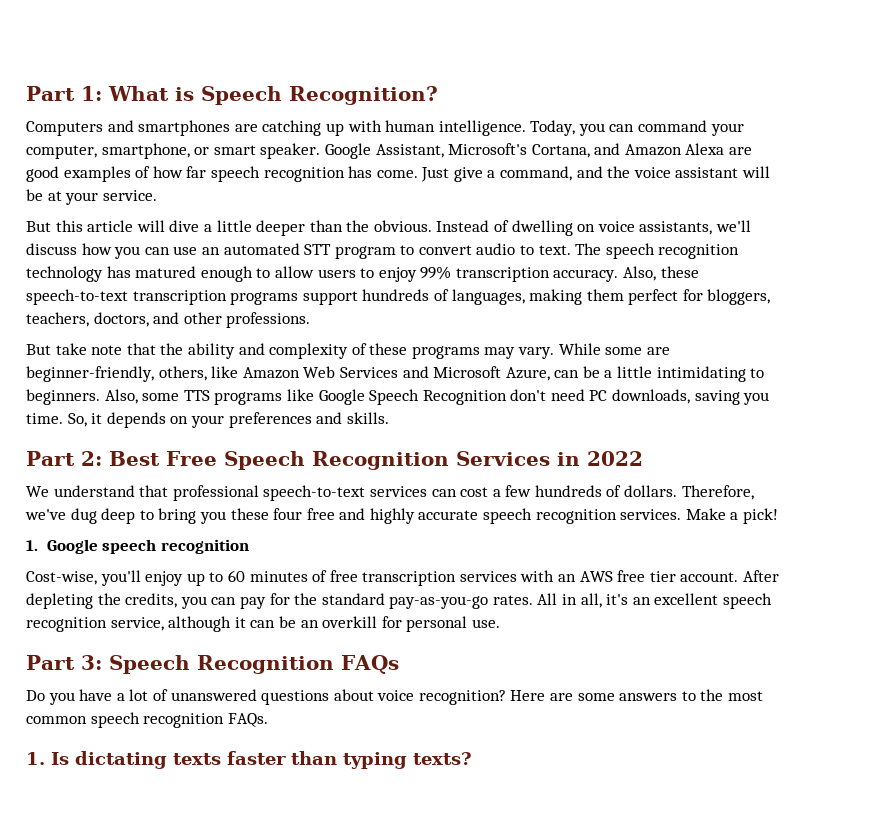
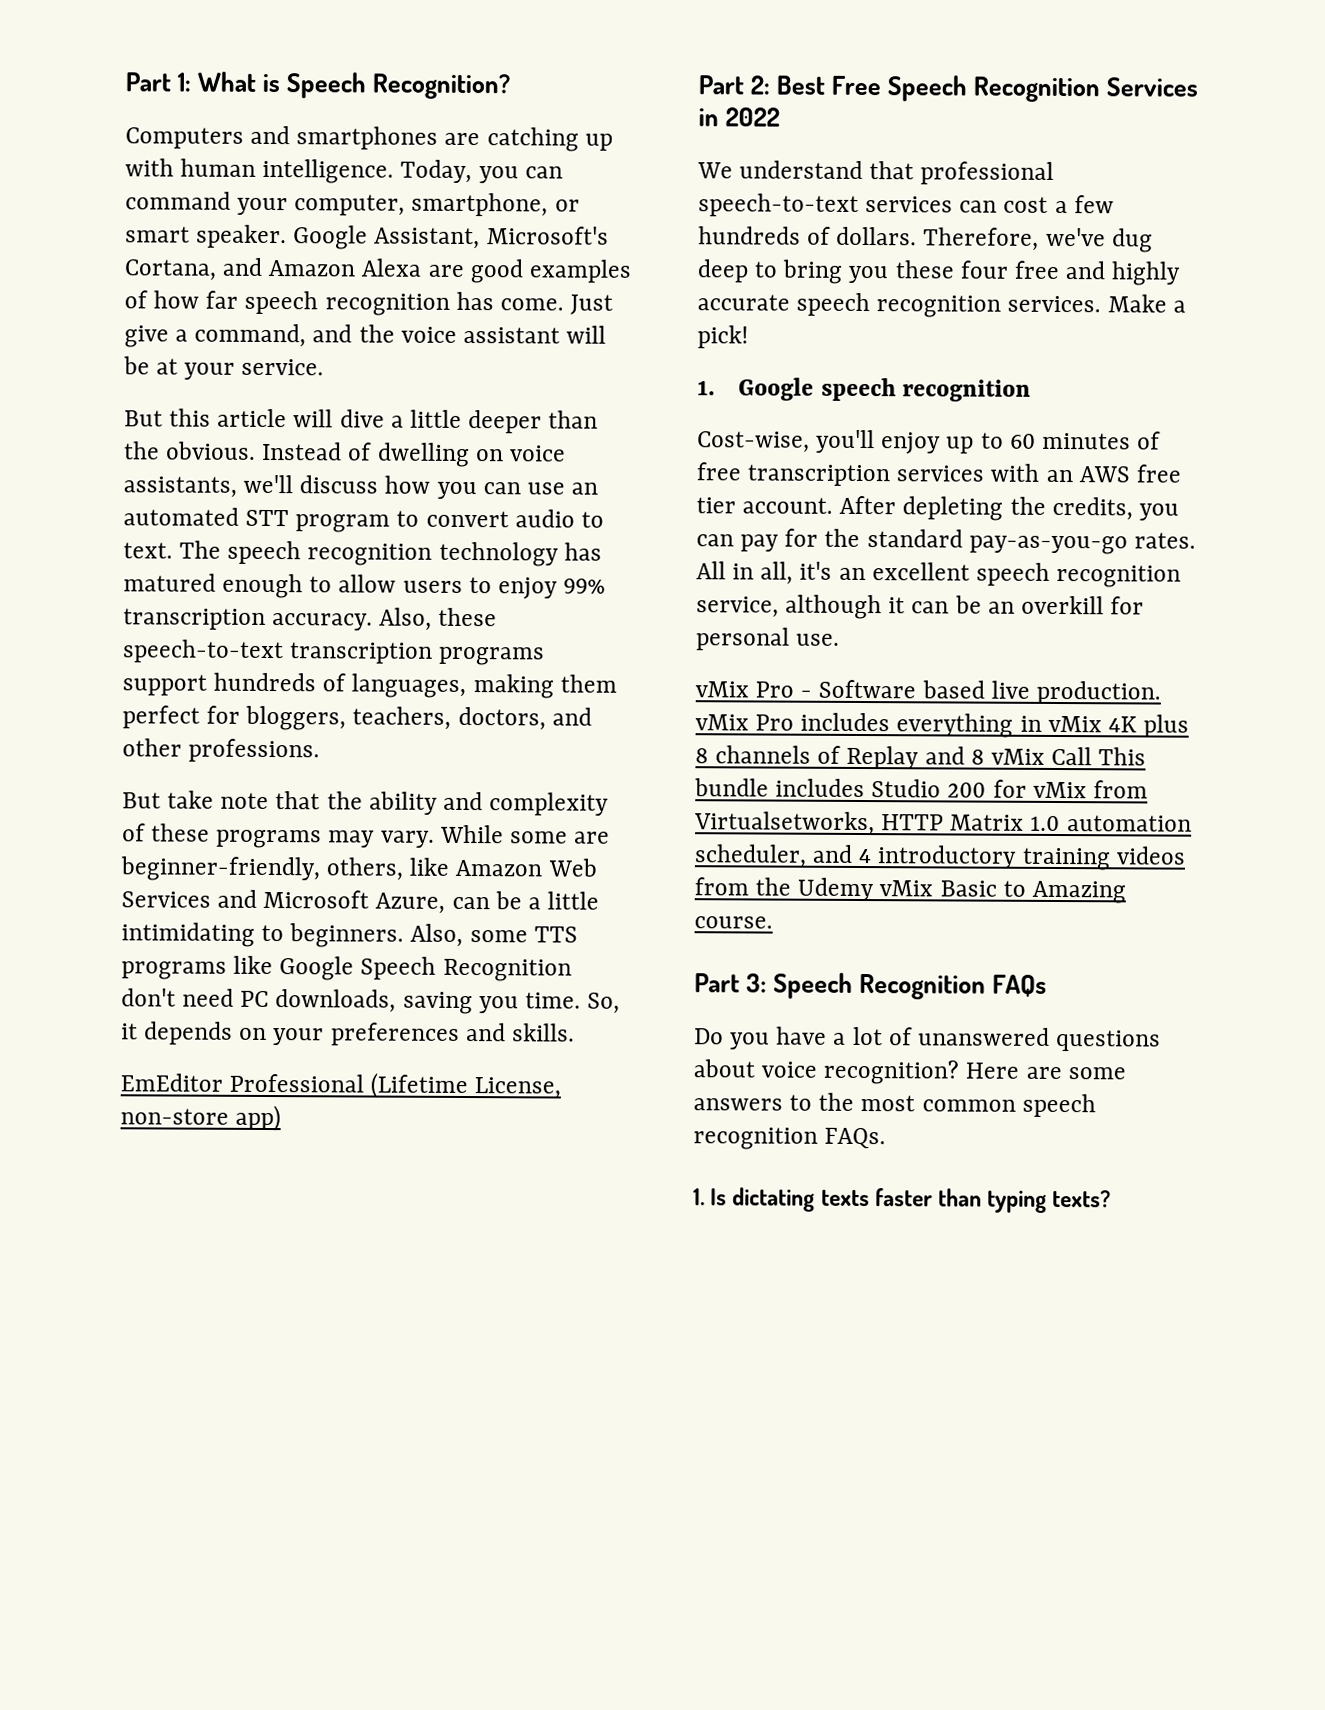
(389, 418) none -> [120,1072,562,1100] [120,1104,282,1132] // EmEditor Professional (Lifetime License, non-store app)
(500, 623) none -> [695,679,1161,705] [695,712,1190,738] [695,745,1147,770] [694,778,1148,799] [694,811,1192,836] [694,844,1186,871] [694,877,1126,904] [694,916,773,929] // vMix Pro - Software based live production. vMix Pro includes everything in vMix 4K plus 8 channels of Replay and 8 vMix Call This bundle includes Studio 200 for vMix from Virtualsetworks, HTTP Matrix 1.0 automation scheduler, and 4 introductory training videos from the Udemy vMix Basic to Amazing course.

